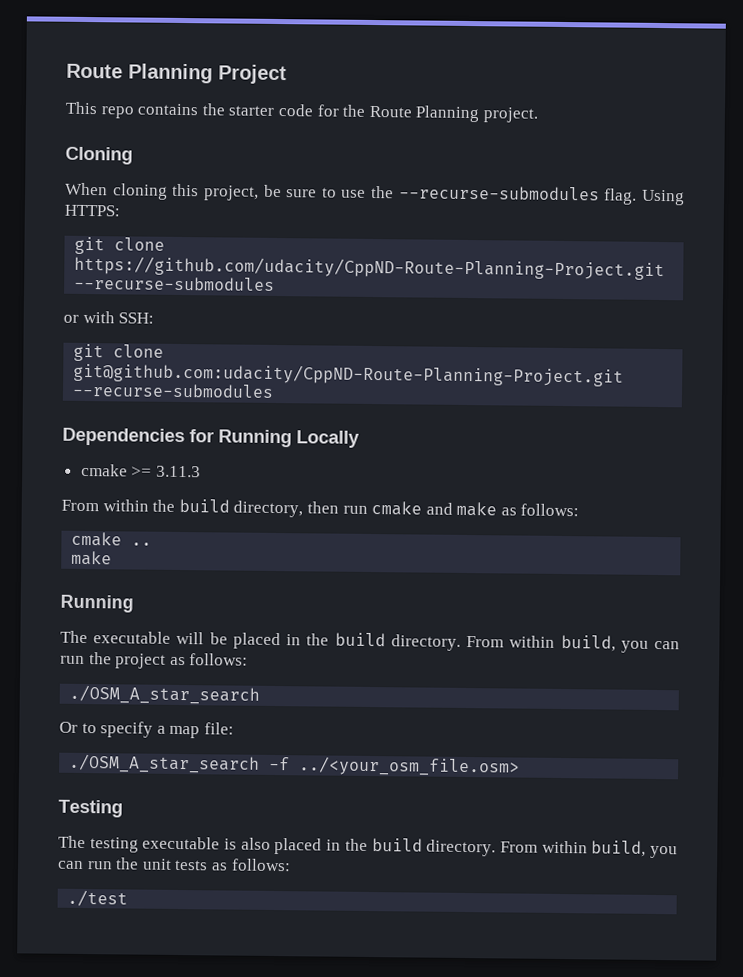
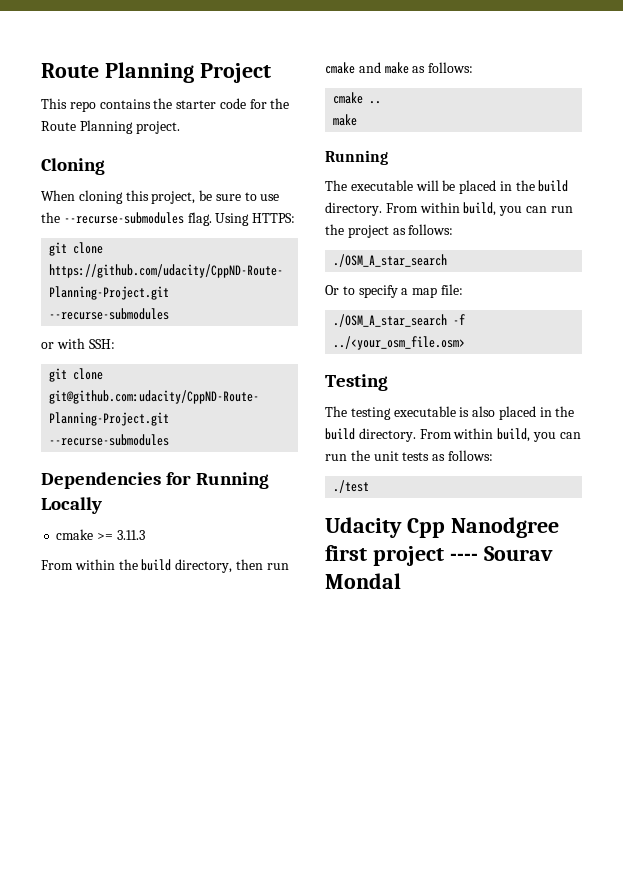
(129, 898) none -> [325,517,559,538] [325,545,553,566] [325,573,401,589] // Udacity Cpp Nanodgree first project ---- Sourav Mondal

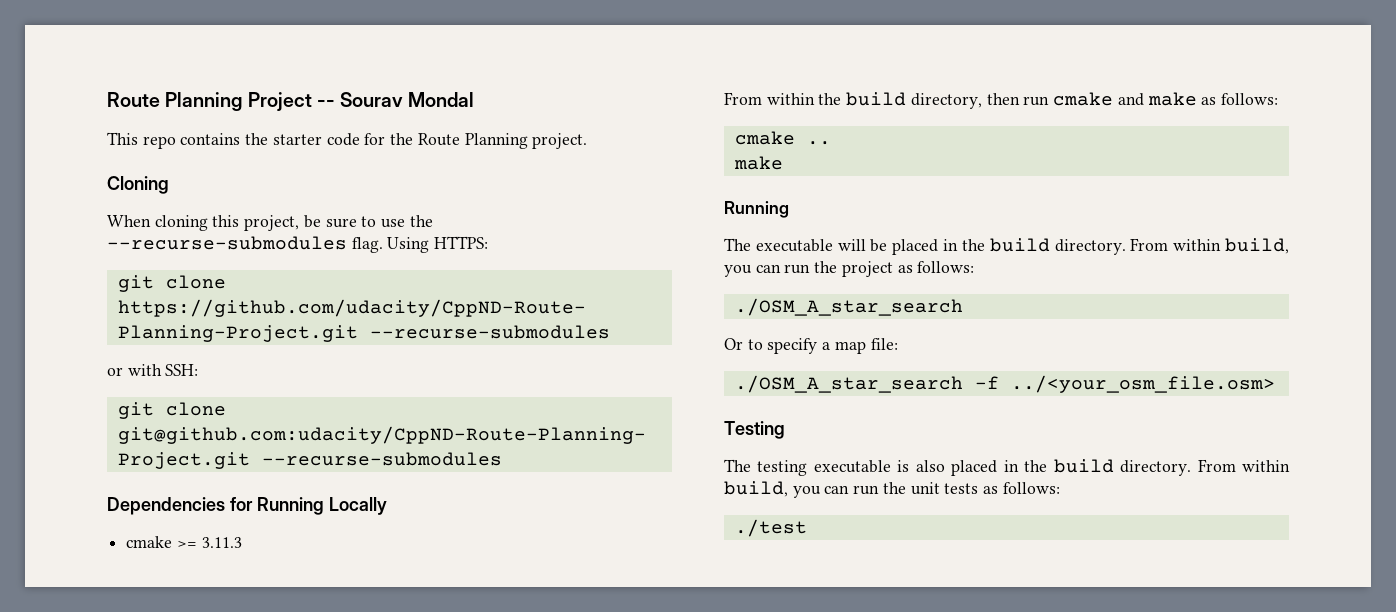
(271, 73) none -> [316,92,475,107] -- Sourav Mondal
[325,517,559,538] [325,545,553,566] [325,573,401,589] // Udacity Cpp Nanodgree first project ---- Sourav Mondal -> (807, 528) none

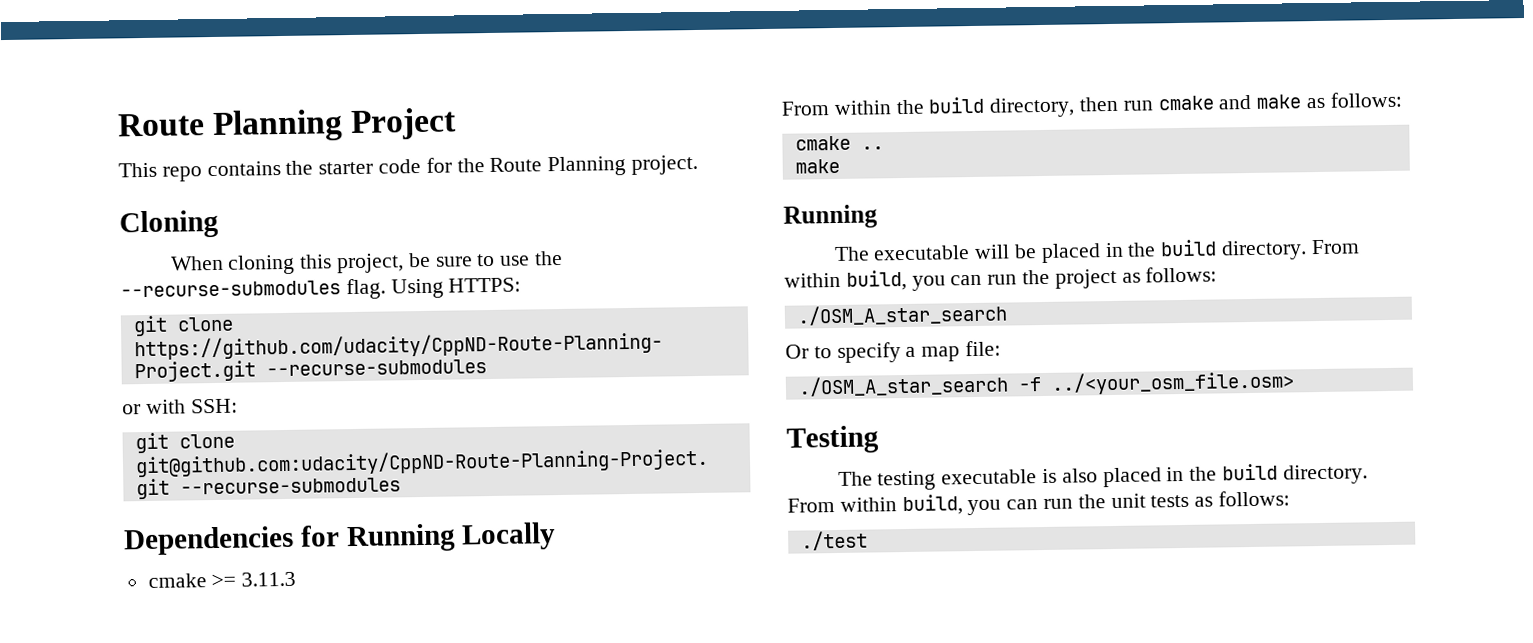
[316,92,475,107] -- Sourav Mondal -> (458, 123) none

